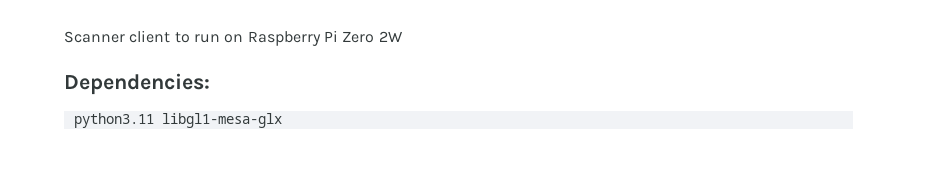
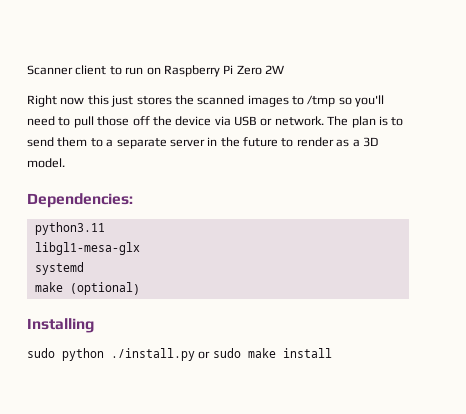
(403, 36) none -> [27,95,385,107] [27,116,404,128] [27,137,378,149] [27,158,65,168] // Right now this just stores the scanned images to /tmp so you'll need to pull those off the device via USB or network. The plan is to send them to a separate server in the future to render as a 3D model.
(154, 120) none -> (105, 228) //
(282, 120) none -> [34,262,84,275] [34,282,140,295] [27,318,94,333] [27,348,332,361] // systemd // make (optional) // Installing // sudo python ./install.py or sudo make install

